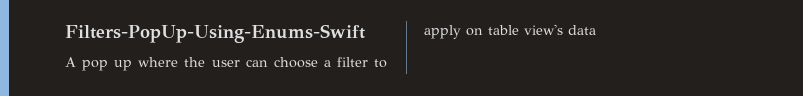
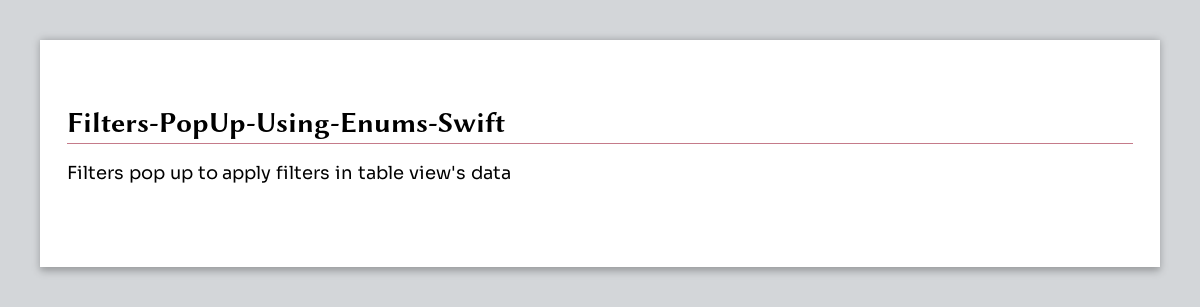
[65,57,76,67] A -> [67,165,124,180] Filters
[138,57,387,68] [424,25,483,39] where the user can choose a filter to apply on -> [197,165,354,183] to apply filters in

